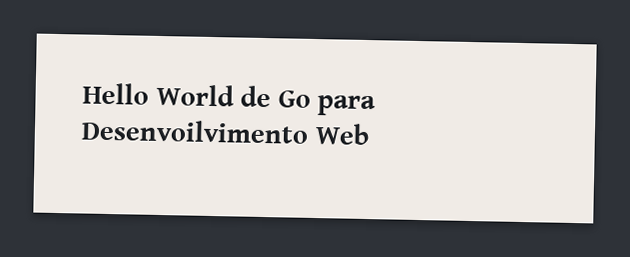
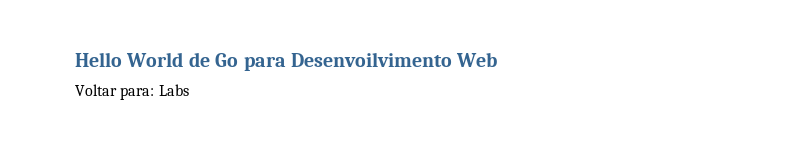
(370, 134) none -> [75,84,189,100] // Voltar para: Labs

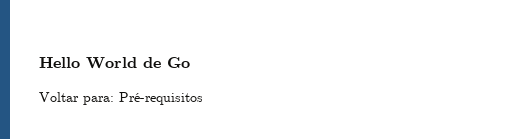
[243,52,498,71] para Desenvoilvimento Web -> (190, 62) none
[158,84,189,96] Labs -> [119,92,203,105] Pré-requisitos

